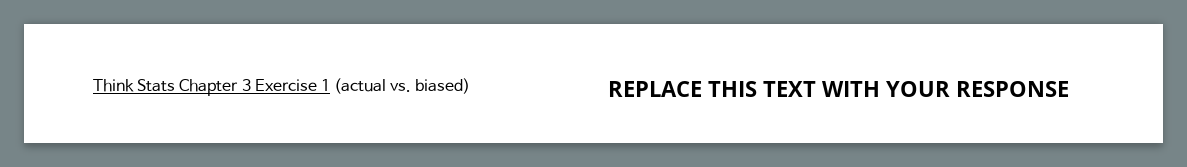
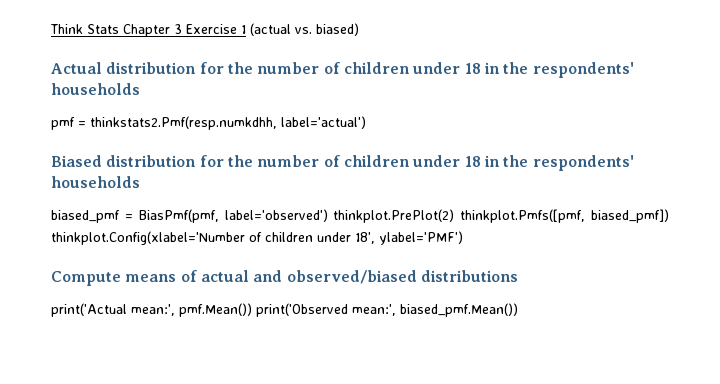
[608,81,1069,97] REPLACE THIS TEXT WITH YOUR RESPONSE -> [51,62,634,78] [51,83,140,95] [51,116,366,130] [51,155,634,171] [51,176,140,188] [51,209,669,223] [51,231,463,245] [51,270,518,286] [51,303,518,317] Actual distribution for the number of children under 18 in the respondents' households // pmf = thinkstats2.Pmf(resp.numkdhh, label='actual') // Biased distribution for the number of children under 18 in the respondents' households // biased_pmf = BiasPmf(pmf, label='observed') thinkplot.PrePlot(2) thinkplot.Pmfs([pmf, biased_pmf]) thinkplot.Config(xlabel='Number of children under 18', ylabel='PMF') // Compute means of actual and observed/biased distributions // print('Actual mean:', pmf.Mean()) print('Observed mean:', biased_pmf.Mean())

